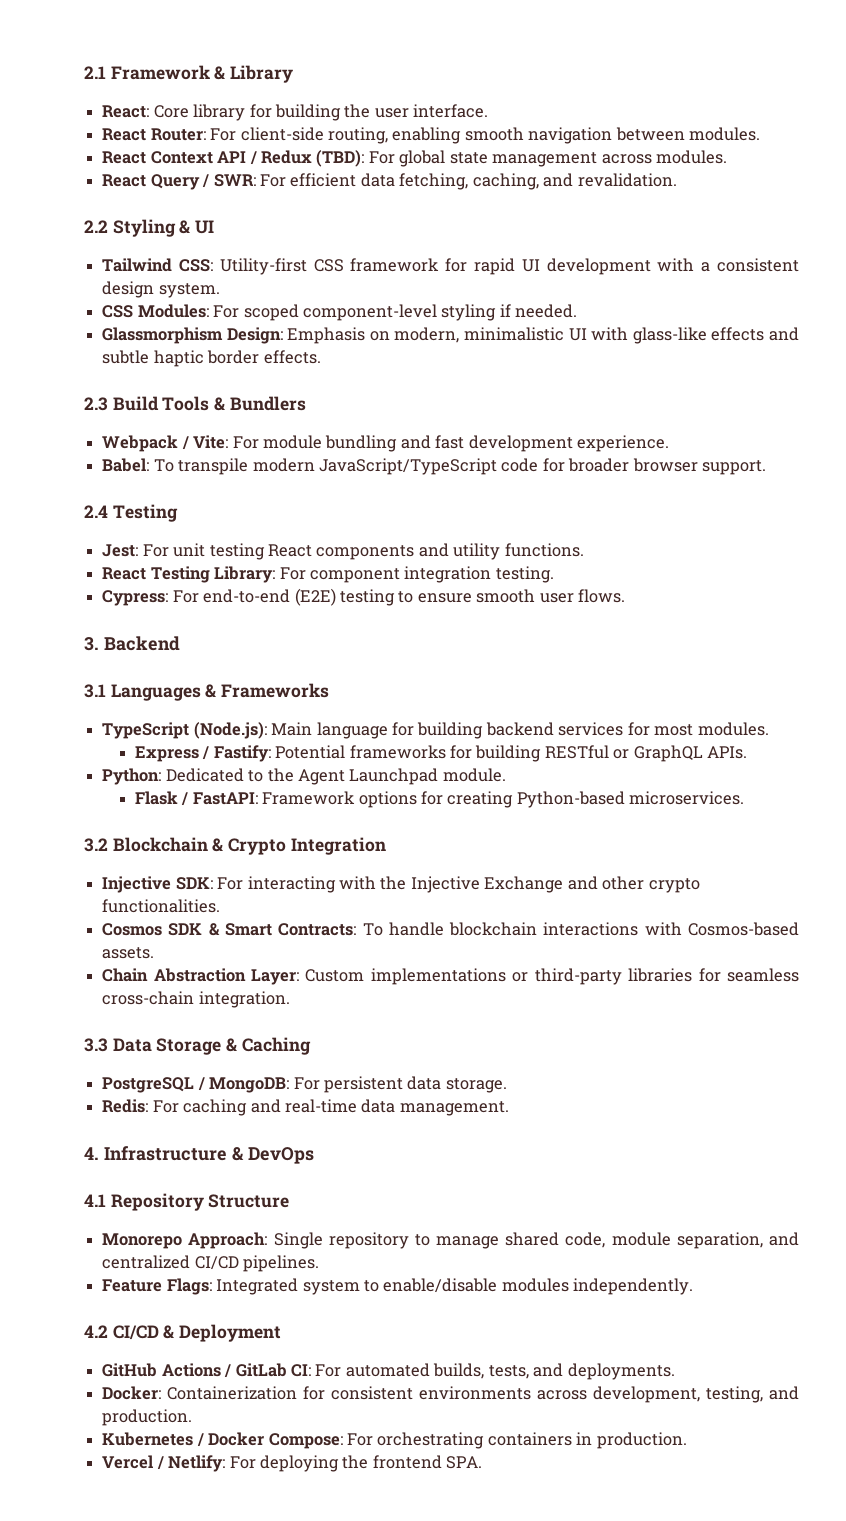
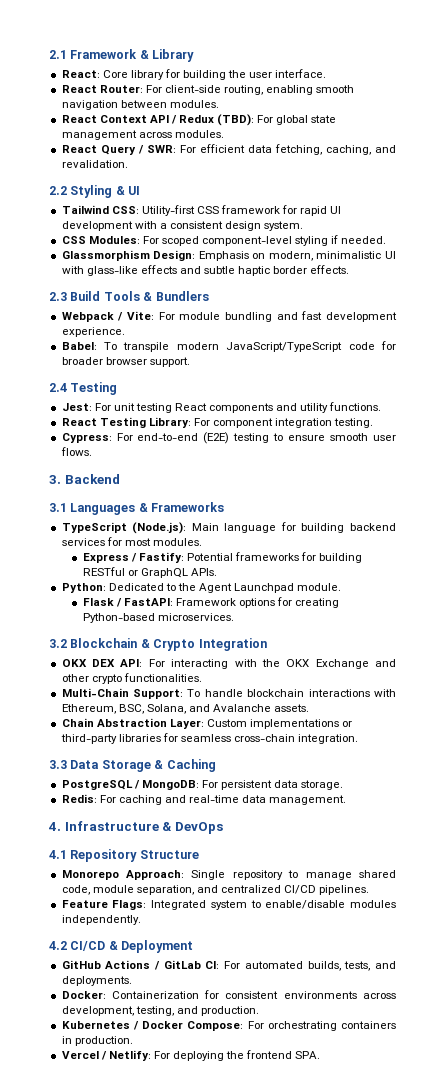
[102,876,213,893] Injective SDK: -> [61,659,143,667] OKX DEX API:
[410,876,480,893] Injective -> [286,659,310,667] OKX
[102,923,357,936] Cosmos SDK & Smart Contracts: -> [61,688,184,699] Multi-Chain Support:
[688,922,799,936] Cosmos-based -> [61,704,272,714] Ethereum, BSC, Solana, and Avalanche

